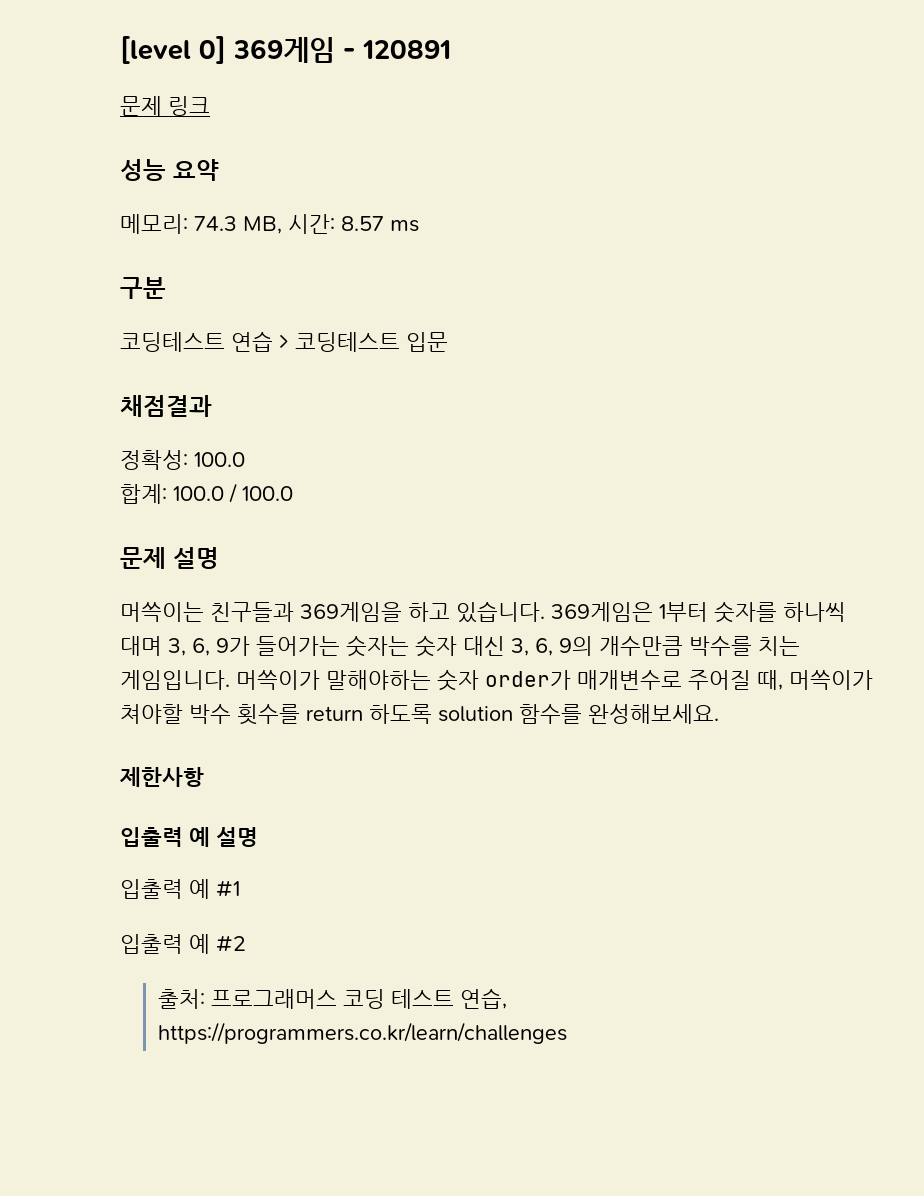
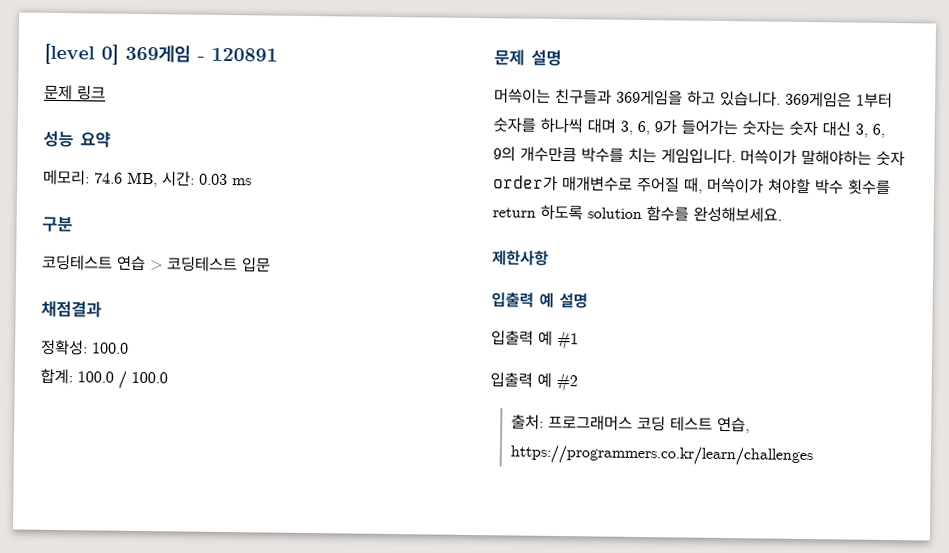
[194,216,237,231] 74.3 -> [94,172,123,184] 74.6
[341,216,384,231] 8.57 -> [199,173,228,186] 0.03

